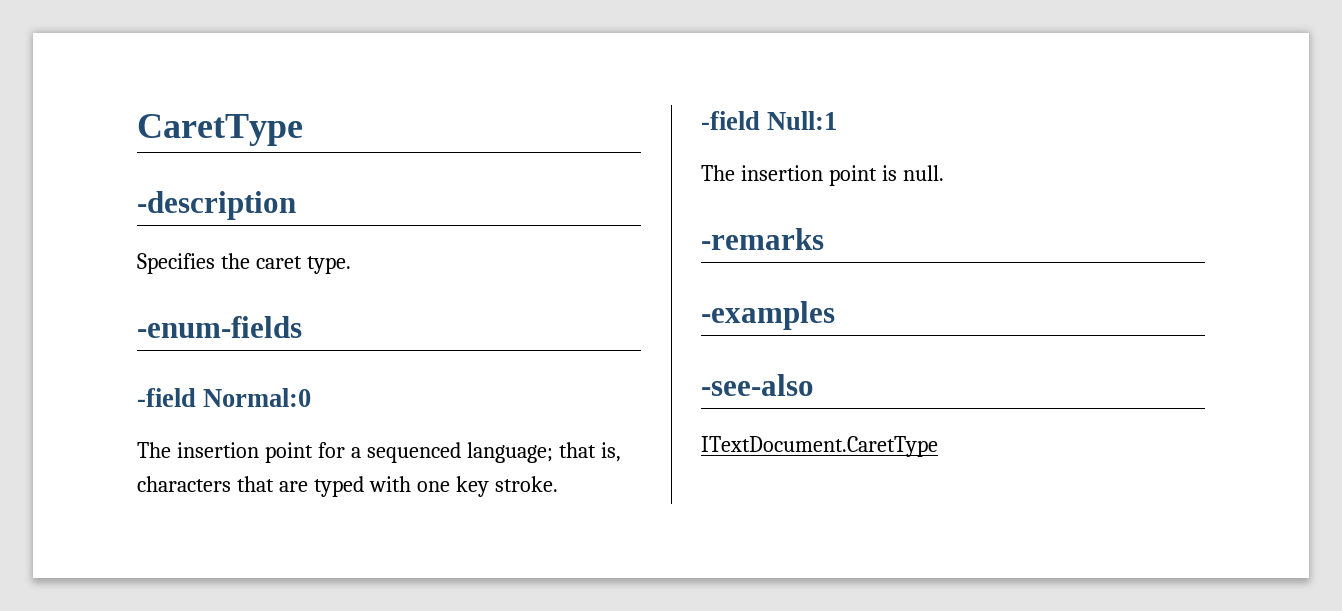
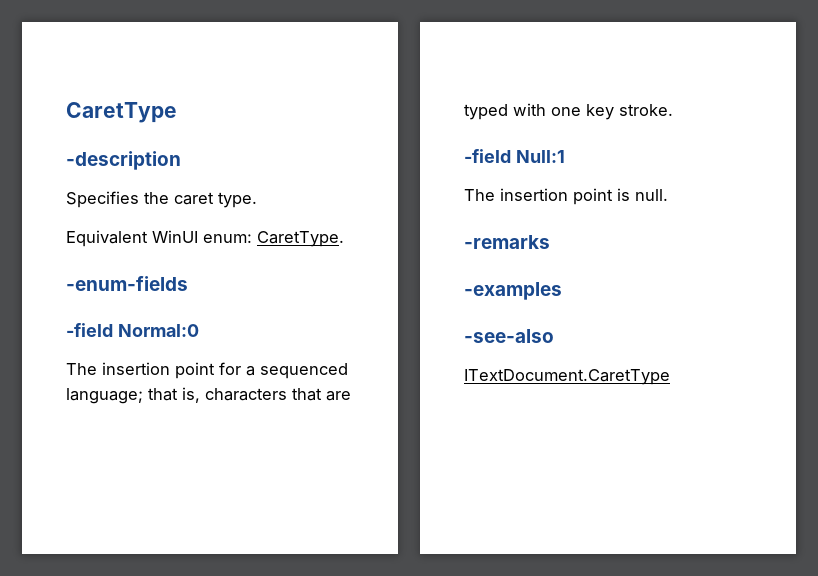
(351, 265) none -> [66,230,344,247] // Equivalent WinUI enum: CaretType.

